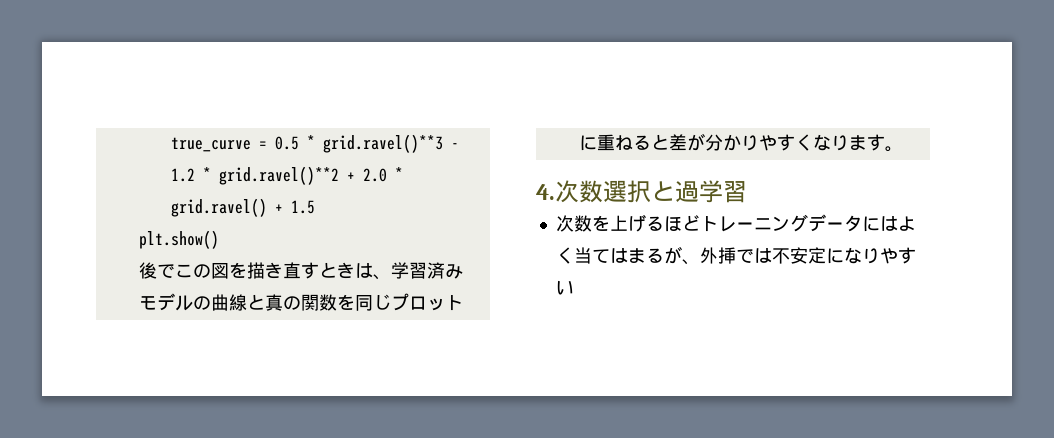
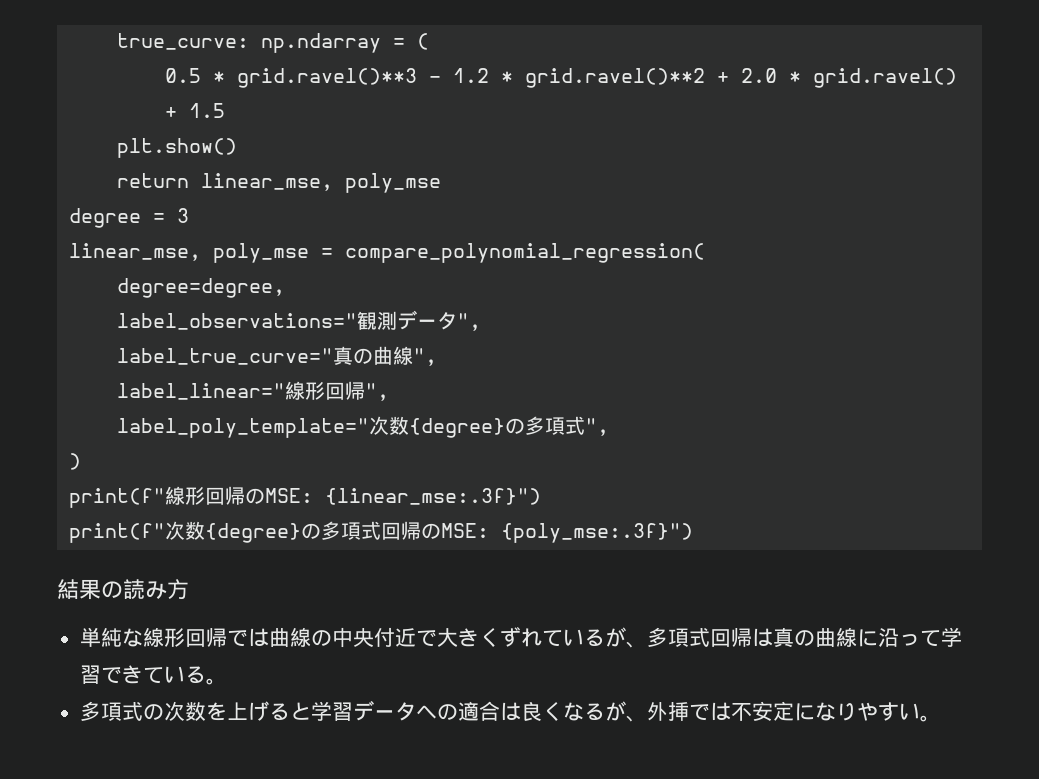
[170,137,267,152] true_curve = -> [117,33,430,53] true_curve: np.ndarray = ( //
[138,262,463,280] [138,293,463,311] [578,133,903,152] [536,180,747,203] [555,214,916,232] [555,247,646,264] 後でこの図を描き直すときは、学習済みモデルの曲線と真の関数を同じプロットに重ねると差が分かりやすくなります。 // 4.次数選択と過学習 // 次数を上げるほどトレーニングデータにはよく当てはま -> [117,173,442,193] [69,208,190,228] [69,243,706,263] [117,278,286,298] [117,310,482,331] [117,346,438,366] [117,381,390,401] [117,416,610,438] [69,453,82,470] [69,486,542,508] [69,521,694,543] [57,579,189,600] [79,627,962,648] [79,665,227,685] [79,700,584,721] return linear_mse, poly_mse // degree = 3 // linear_mse, poly_mse = compare_polynomial_regression( // degree=degree, // label_observations="観測データ", // label_true_curve="真の曲線", // label_linear="線形回帰", // label_poly_template="次数{degree}の多項式", // ) // print(f"線形回帰のMSE: {linear_mse:.3f}") // print(f"次数{degree}の多項式回帰のMSE: {poly_mse:.3f}") // 結果の読み方 // 単純な線形回帰では曲線の中央付近で大きくずれているが、多項式回帰は真の曲線に沿って学習できている。 // 多項式の次数を上げると学習データへの適合は良くな
(574, 287) none -> [919,715,941,722] 。

